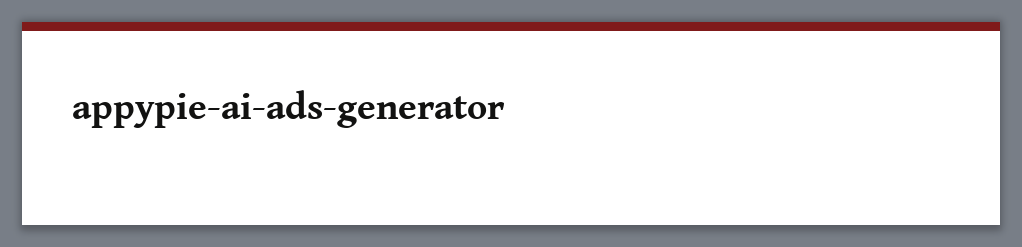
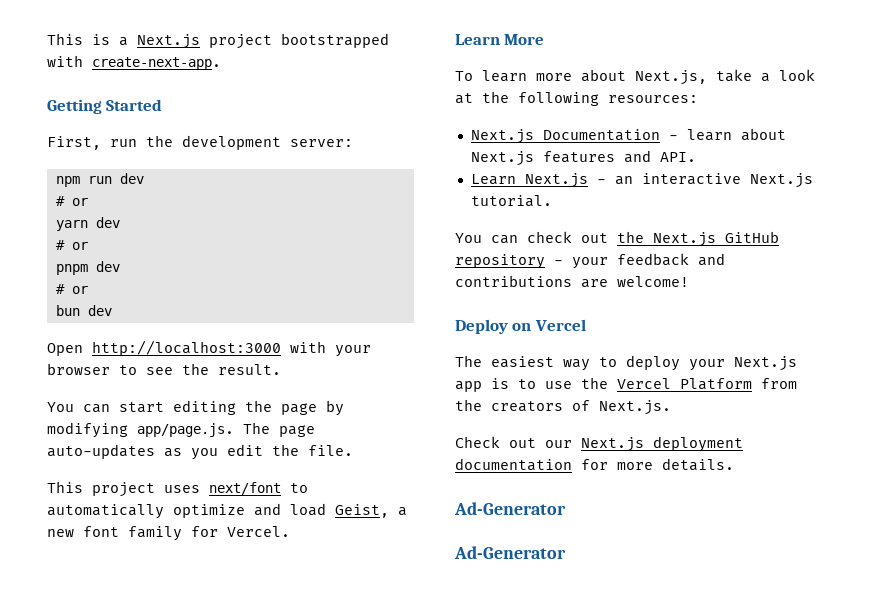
[72,90,504,128] appypie-ai-ads-generator -> [47,33,389,49] [47,55,221,70] [47,99,163,114] [47,135,353,150] [55,173,144,187] [55,196,88,206] [55,217,120,231] [55,240,88,250] [55,261,120,275] [55,284,88,294] [55,305,112,316] [47,340,371,357] [47,363,281,375] [47,400,344,416] [47,422,315,438] [47,444,353,460] [47,481,308,497] [47,503,407,519] [47,526,290,541] [455,34,545,45] [455,69,815,85] [455,91,698,106] [470,128,786,144] [470,150,696,166] [470,173,813,188] [470,195,552,207] [455,231,779,247] [455,253,725,269] [455,275,689,288] [455,319,586,334] [455,355,797,371] [455,377,797,392] [455,399,671,415] [455,436,743,452] [455,458,734,471] [454,502,566,515] [454,546,566,559] This is a Next.js project bootstrapped with create-next-app. // Getting Started // First, run the development server: // npm run dev // # or // yarn dev // # or // pnpm dev // # or // bun dev // Open http://localhost:3000 with your browser to see the result. // You can start editing the page by modifying app/page.js. The page auto-updates as you edit the file. // This project uses next/font to automatically optimize and load Geist, a new font family for Vercel. // Learn More // To learn more about Next.js, take a look at the following resources: // Next.js Documentation - learn about Next.js features and API. // Learn Next.js - an interactive Next.js tutorial. // You can check out the Next.js GitHub repository - your feedback and contributions are welcome! // Deploy on Vercel // The easiest way to deploy your Next.js app is to use the Vercel Platform from the creators of Next.js. // Check out our Next.js deployment documentation for more details. // Ad-Generator // Ad-Generator

